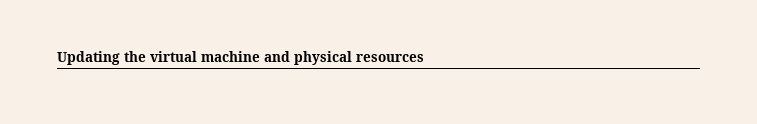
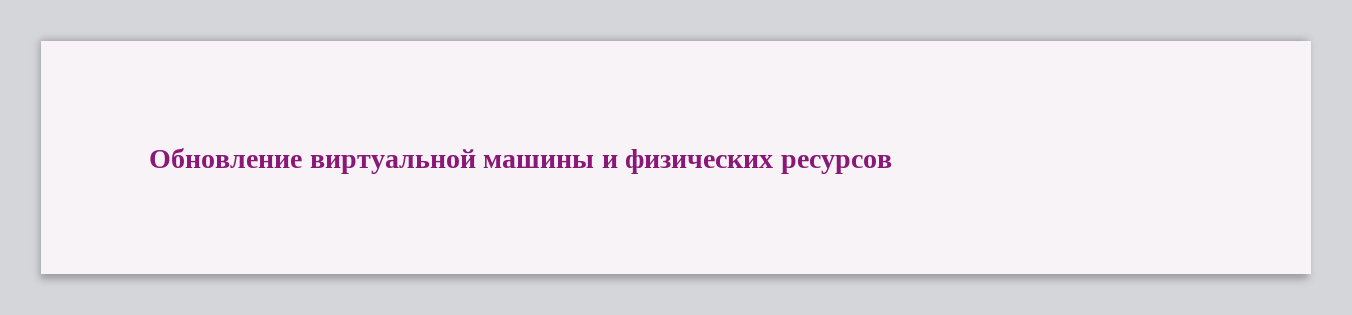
[57,51,424,65] Updating the virtual machine and physical resources -> [149,148,892,174] Обновление виртуальной машины и физических ресурсов

